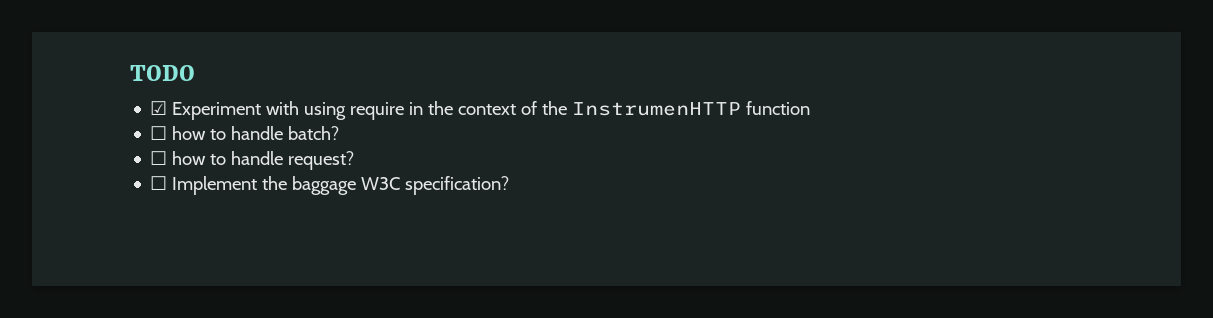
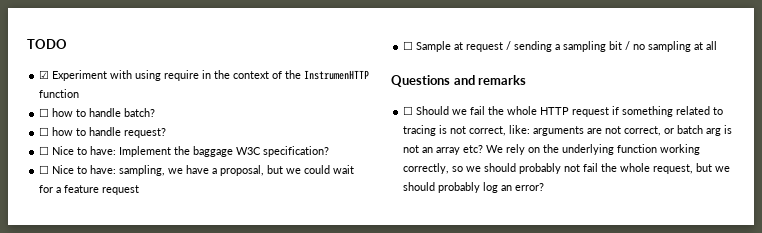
(168, 183) none -> [52,146,117,155] Nice to have:
(510, 185) none -> [39,165,355,176] [39,185,140,195] [403,41,718,52] [391,75,527,87] [403,106,724,117] [403,125,733,136] [403,144,701,155] [403,163,731,174] [403,182,545,193] // ☐ Nice to have: sampling, we have a proposal, but we could wait for a feature request // ☐ Sample at request / sending a sampling bit / no sampling at all // Questions and remarks // ☐ Should we fail the whole HTTP request if something related to tracing is not correct, like: arguments are not correct, or batch arg is not an array etc? We rely on the underlying function working correctly, so we should probably not fail the whole request, but we should probably log an error?

